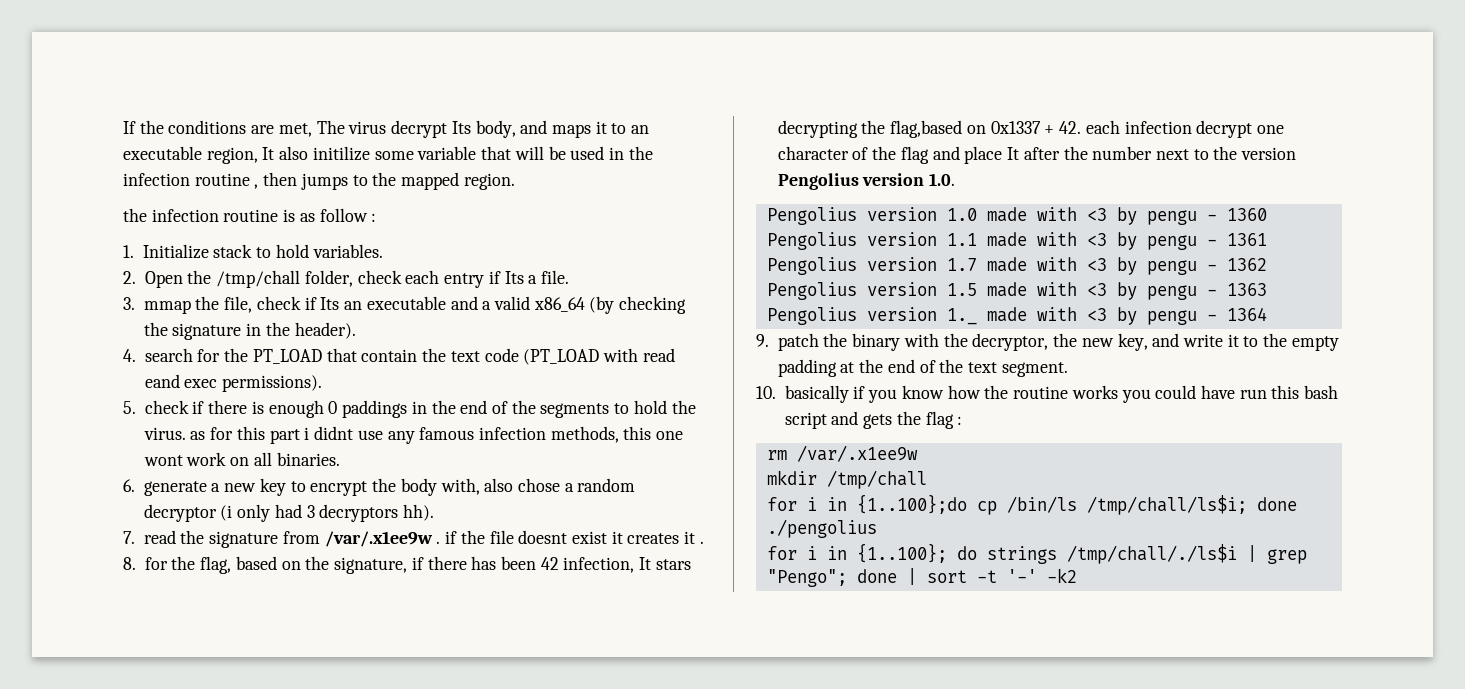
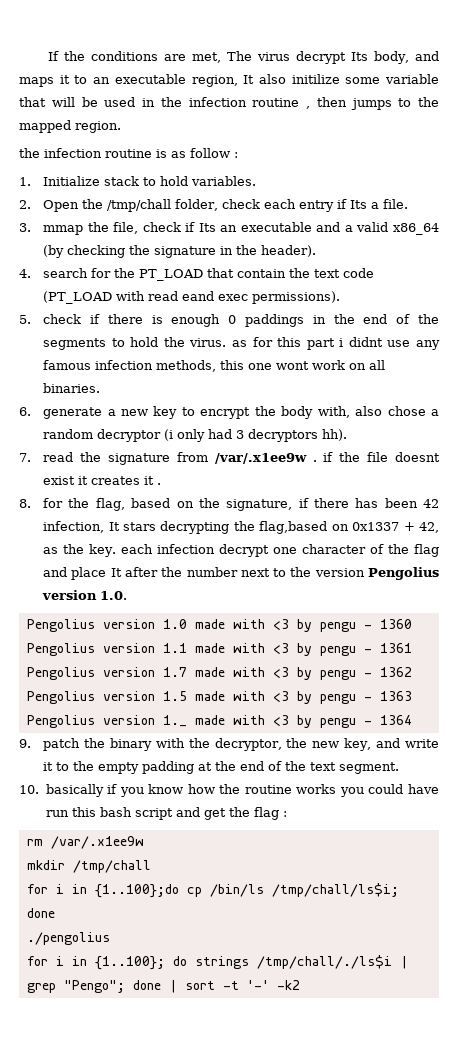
[1059,121,1082,134] 42. -> [418,522,439,533] [43,544,117,557] 42, as the key.
[863,414,893,429] gets -> [203,808,226,820] get

